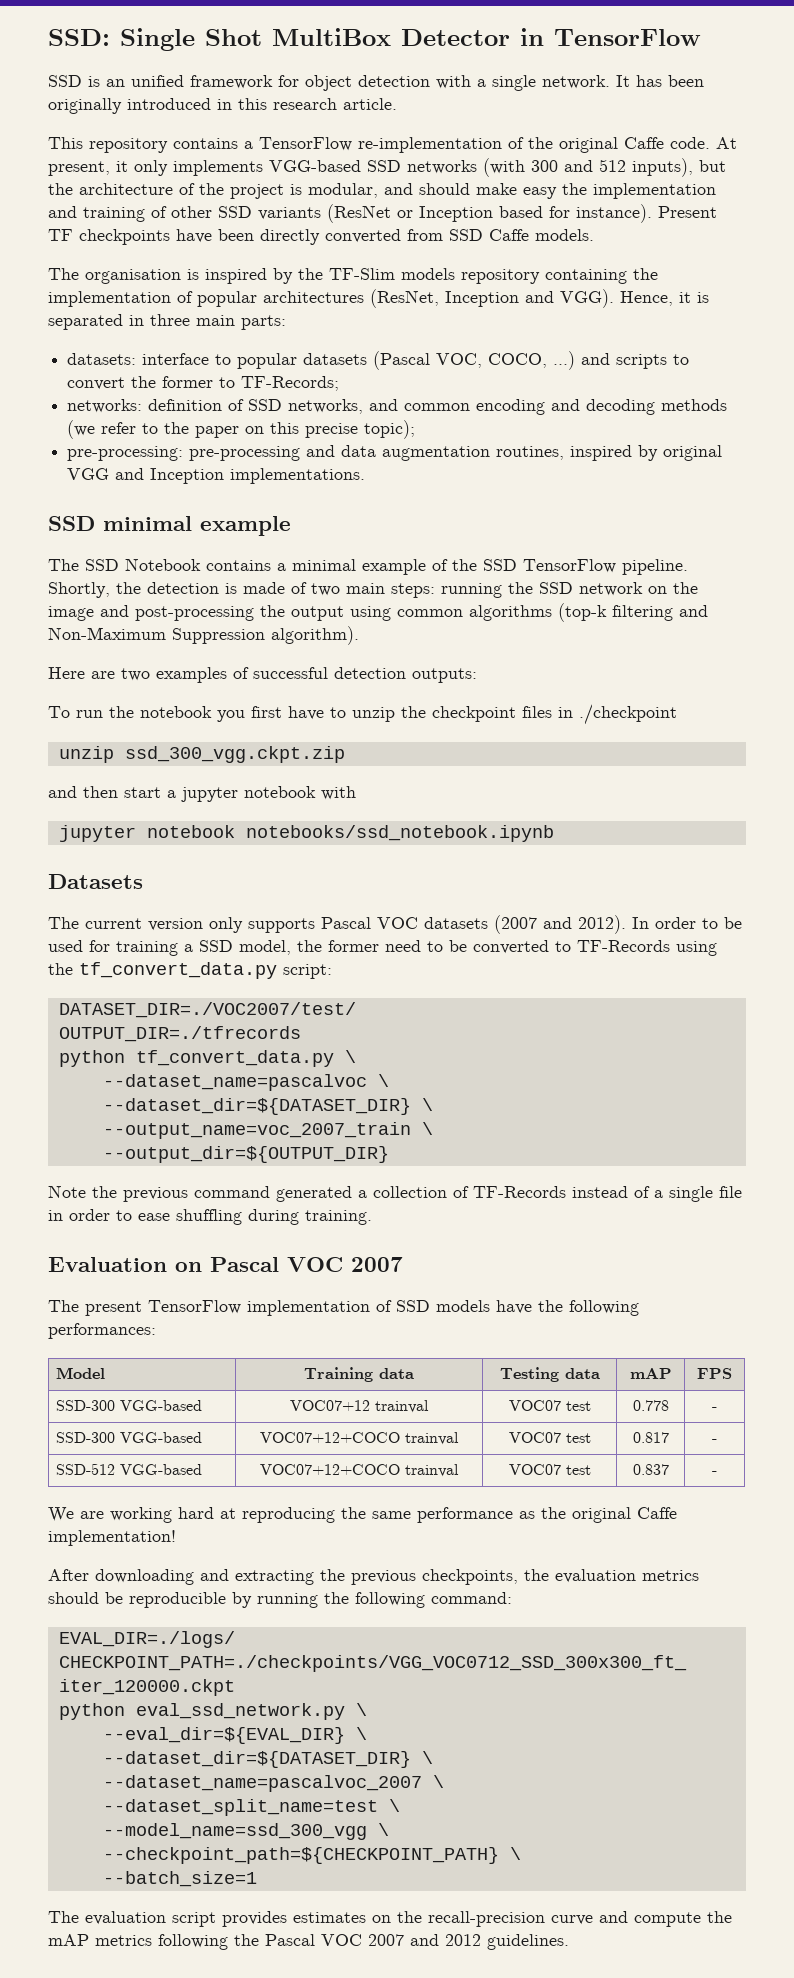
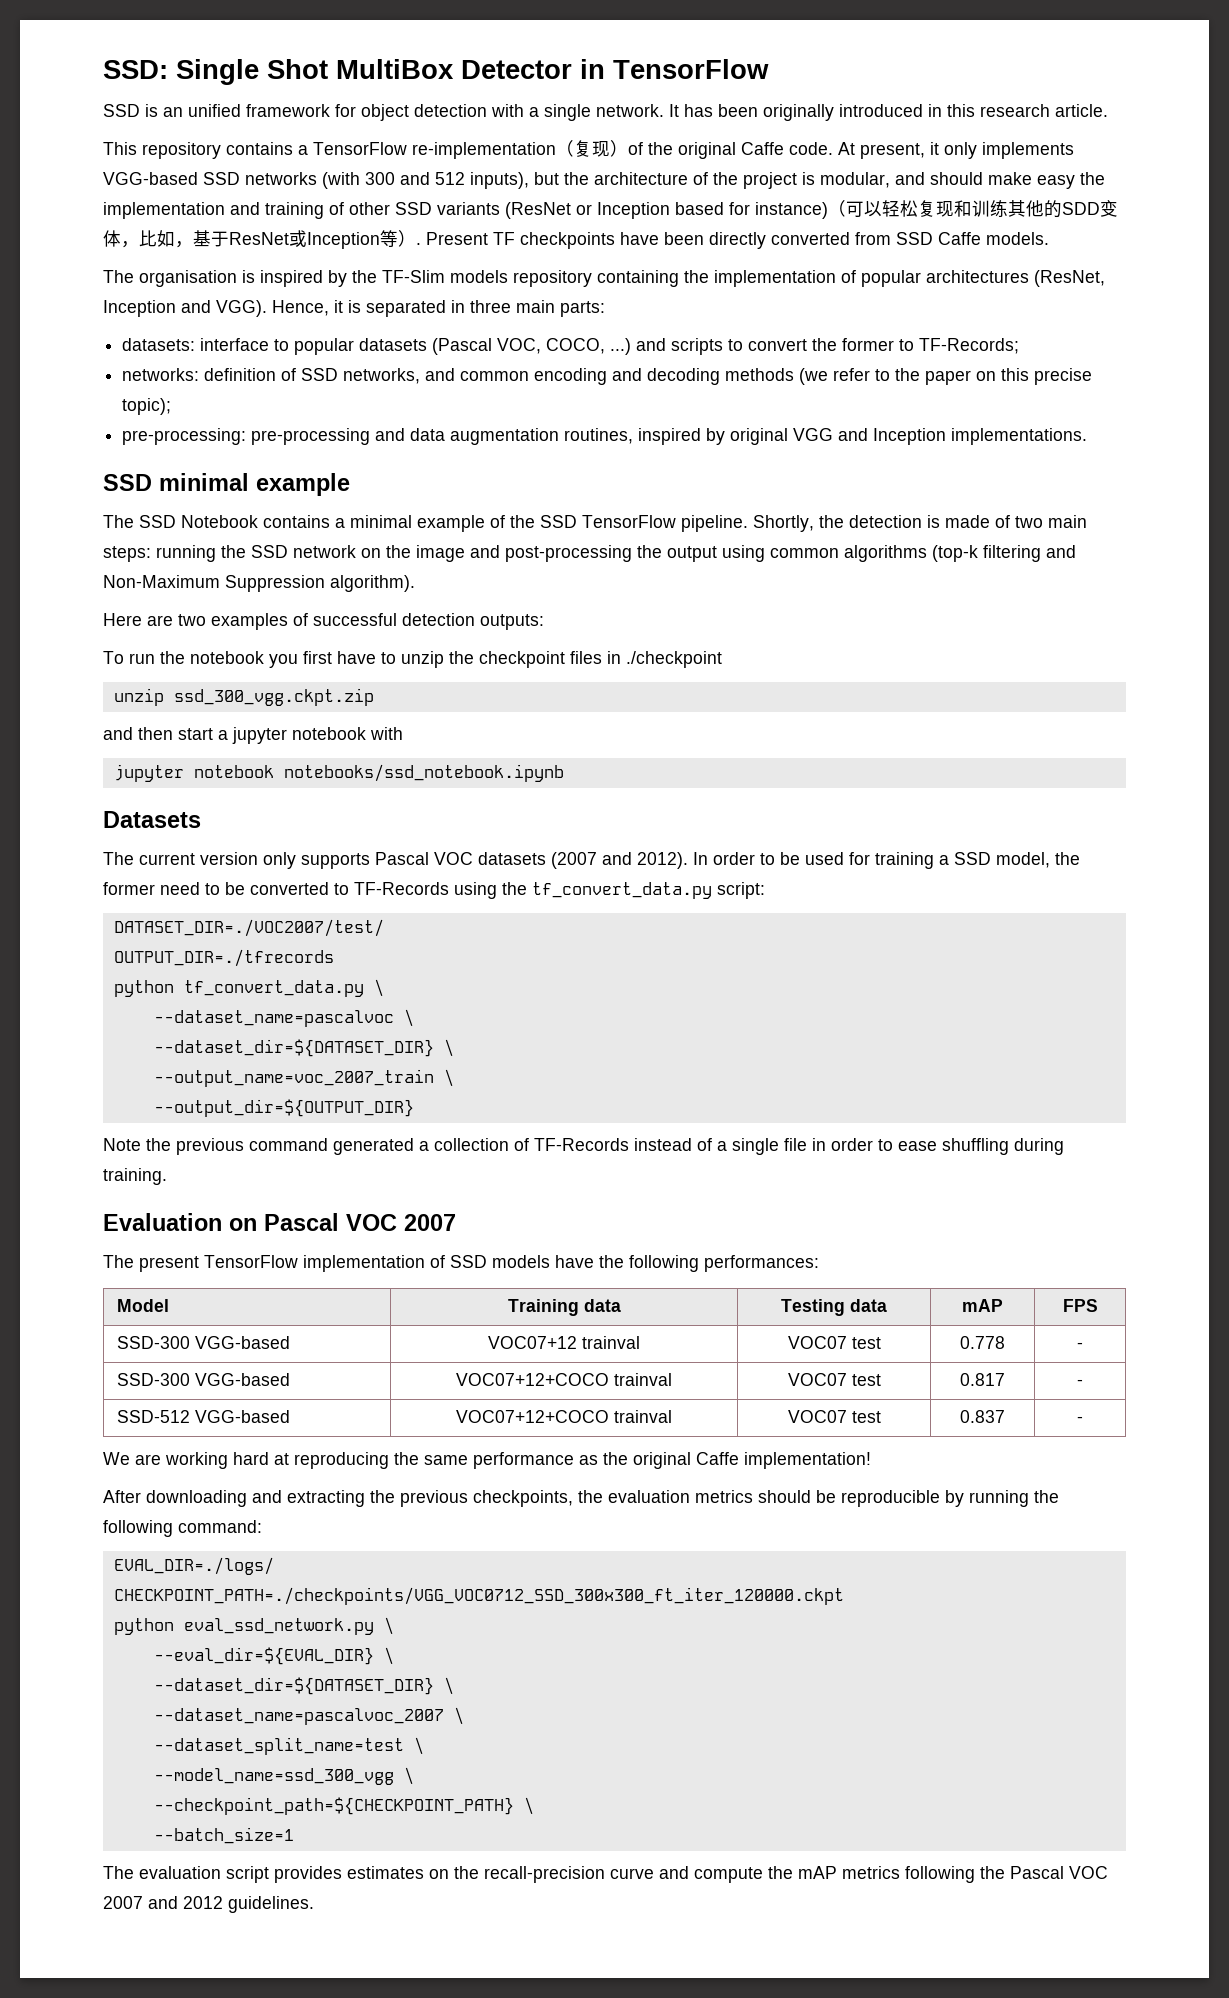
(502, 145) none -> [556,140,628,157] （复现）
[576,204,652,223] instance). -> [755,200,1118,219] [103,230,421,249] instance)（可以轻松复现和训练其他的SDD变体，比如，基于ResNet或Inception等）.

